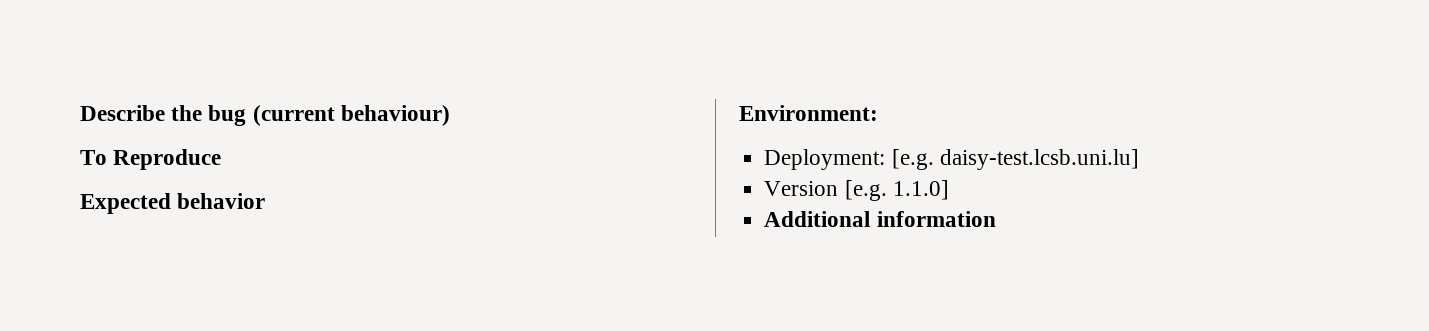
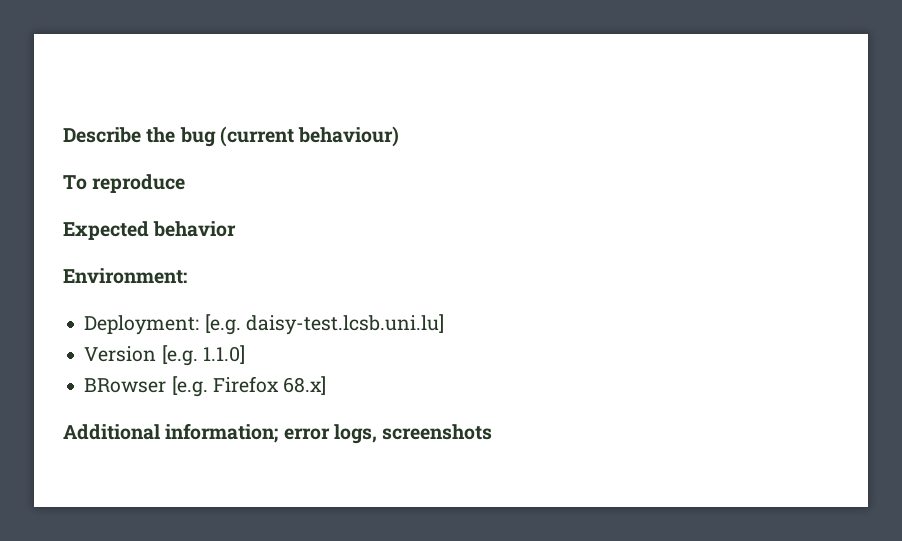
[113,149,222,170] Reproduce -> [92,174,186,193] reproduce
[764,211,996,227] Additional information -> [84,376,327,397] [63,423,493,444] BRowser [e.g. Firefox 68.x] // Additional information; error logs, screenshots

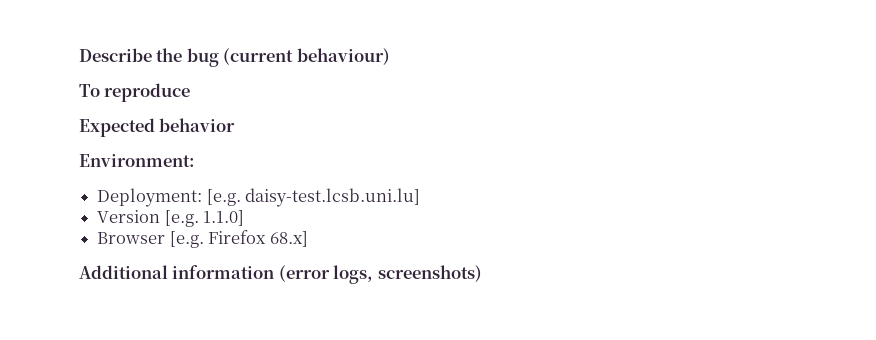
[84,378,167,393] BRowser -> [97,232,166,244] Browser
[165,423,493,444] information; error logs, screenshots -> [172,265,482,284] information (error logs, screenshots)

